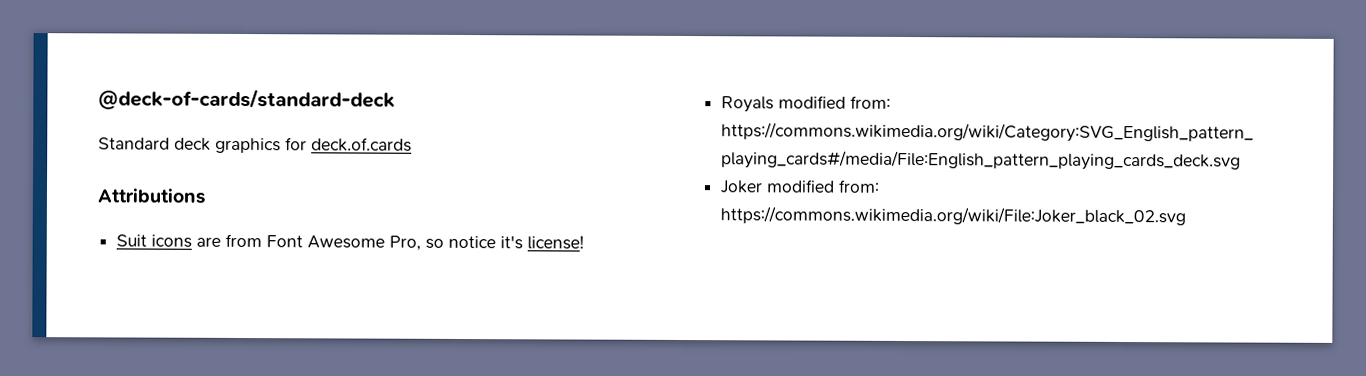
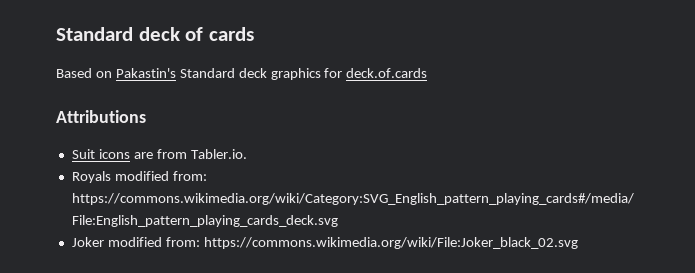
[98,88,395,111] @deck-of-cards/standard-deck // -> [56,27,254,41] [56,68,176,78] Standard deck of cards // Based on Pakastin's
[266,235,585,251] Font Awesome Pro, so notice it's license! -> [190,149,247,159] Tabler.io.

